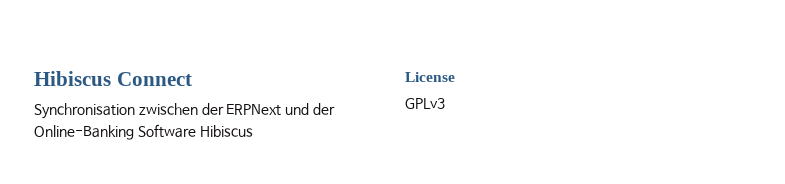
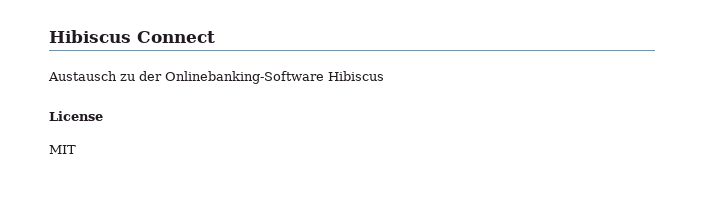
[34,103,335,119] [34,124,196,140] Synchronisation zwischen der ERPNext und der Online-Banking Software -> [48,71,324,84] Austausch zu der Onlinebanking-Software
[405,98,445,109] GPLv3 -> [49,145,76,154] MIT

